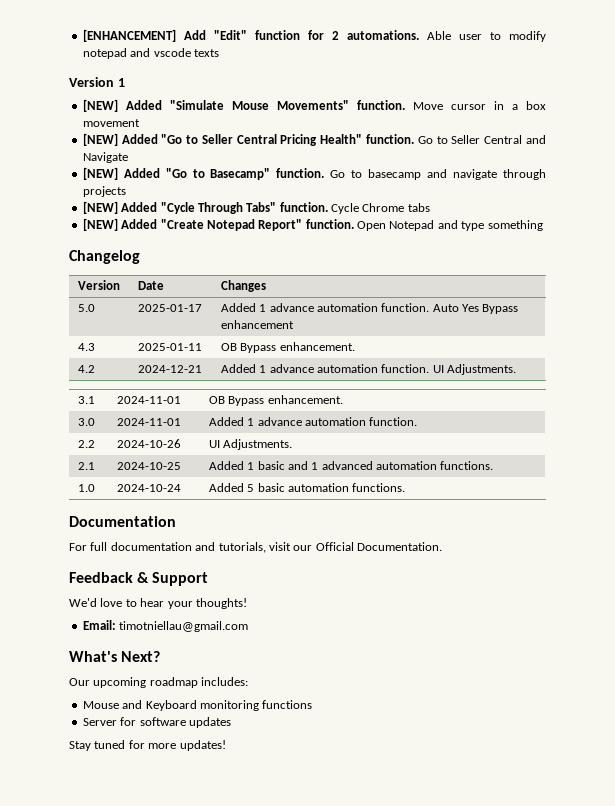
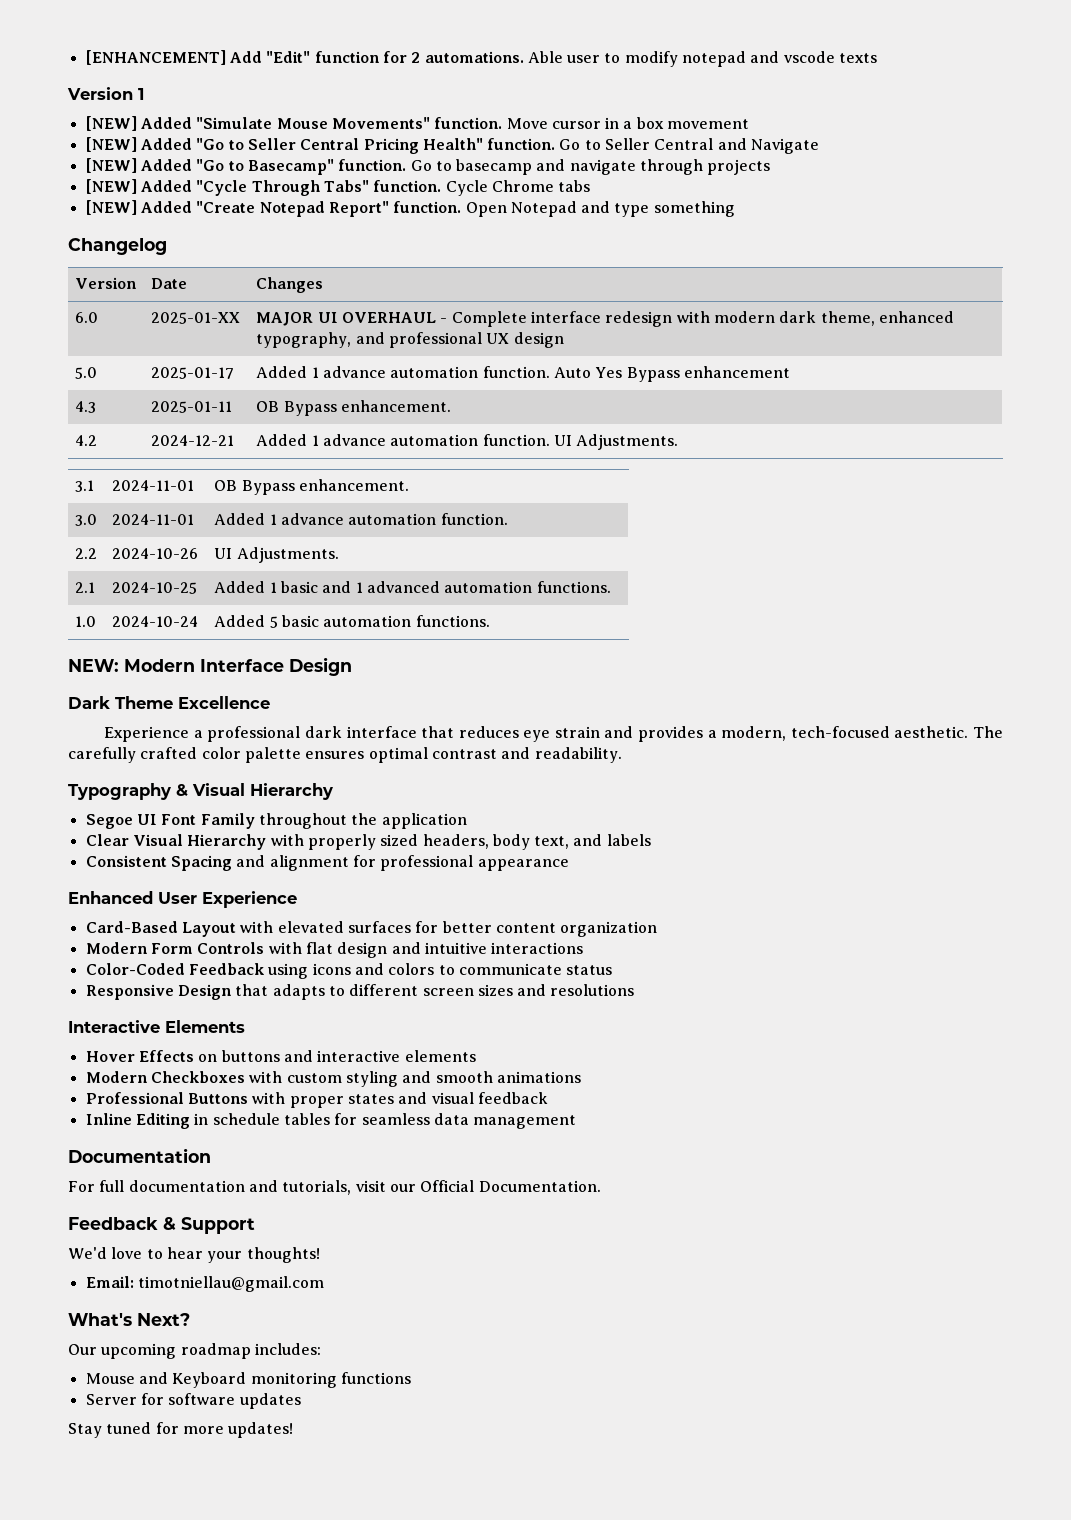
(266, 286) none -> [75,312,99,323] [151,312,241,324] [256,311,954,327] [256,332,564,348] // 6.0 | 2025-01-XX | MAJOR UI OVERHAUL - Complete interface redesign with modern dark theme, enhanced typography, and professional UX design
(406, 487) none -> [68,657,352,676] [68,696,270,709] [104,726,1003,742] [68,747,622,763] [68,783,333,800] [85,813,467,829] [85,834,651,850] [85,855,569,871] [68,891,297,908] [85,921,658,937] [85,942,584,958] [85,963,613,979] [85,984,635,1000] [68,1020,245,1033] [85,1050,476,1062] [85,1071,581,1087] [85,1092,548,1108] [85,1113,577,1129] // NEW: Modern Interface Design // Dark Theme Excellence // Experience a professional dark interface that reduces eye strain and provides a modern, tech-focused aesthetic. The carefully crafted color palette ensures optimal contrast and readability. // Typography & Visual Hierarchy // Segoe UI Font Family throughout the application // Clear Visual Hierarchy with properly sized headers, body text, and labels // Consistent Spacing and alignment for professional appearance // Enhanced User Experience // Card-Based Layout with elevated surfaces for better content organization // Modern Form Controls with flat design and intuitive interactions // Color-Coded Feedback using icons and colors to communicate status // Responsive Design that adapts to different screen sizes and resolutions // Interactive Elements // Hover Effects on buttons and interactive elements // Modern Checkboxes with custom styling and smooth animations // Professional Buttons with proper states and visual feedback // Inline Editing in schedule tables for seamless data management

